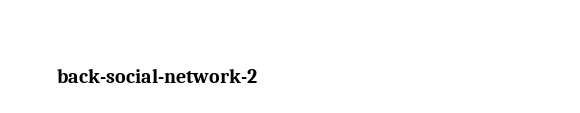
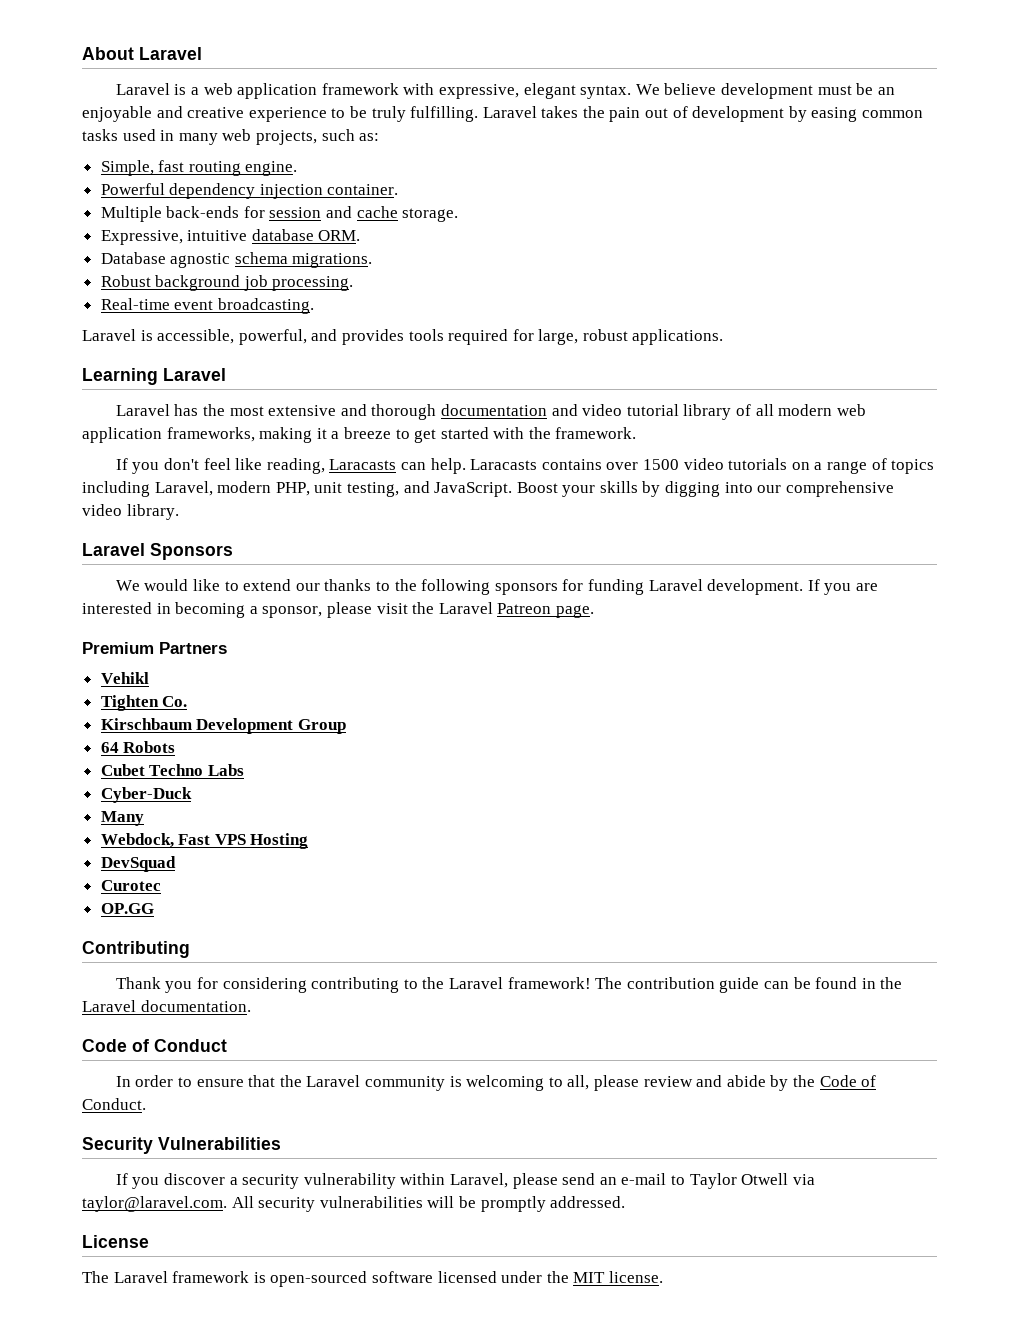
[57,68,257,83] back-social-network-2 -> [82,47,202,60] [115,83,895,99] [82,106,924,122] [82,129,380,145] [100,160,298,176] [100,183,399,199] [100,206,459,222] [100,229,361,245] [100,252,373,268] [100,275,354,291] [100,298,314,314] [82,329,724,345] [82,368,226,385] [115,404,866,420] [82,427,637,443] [115,458,935,474] [82,481,894,497] [82,504,179,520] [82,543,233,560] [115,579,878,595] [82,602,594,618] [82,642,227,654] [100,672,149,684] [100,695,188,711] [100,718,346,734] [100,741,176,753] [100,764,244,776] [100,787,192,803] [100,811,144,826] [100,833,309,849] [100,856,176,872] [100,880,161,891] [100,903,154,914] [82,941,190,958] [115,977,903,993] [82,1000,251,1012] [82,1039,227,1052] [115,1075,877,1091] [82,1098,146,1110] [82,1137,281,1154] [115,1173,815,1189] [82,1196,626,1212] [82,1235,149,1248] [82,1271,663,1287] About Laravel // Laravel is a web application framework with expressive, elegant syntax. We believe development must be an enjoyable and creative experience to be truly fulfilling. Laravel takes the pain out of development by easing common tasks used in many web projects, such as: // Simple, fast routing engine. // Powerful dependency injection container. // Multiple back-ends for session and cache storage. // Expressive, intuitive database ORM. // Database agnostic schema migrations. // Robust background job processing. // Real-time event broadcasting. // Laravel is accessible, powerful, and provides tools required for large, robust applications. // Learning Laravel // Laravel has the most extensive and thorough documentation and video tutorial library of all modern web application frameworks, making it a breeze to get started with the framework. // If you don't feel like reading, Laracasts can help. Laracasts contains over 1500 video tutorials on a range of topics including Laravel, modern PHP, unit testing, and JavaScript. Boost your skills by digging into our comprehensive video library. // Laravel Sponsors // We would like to extend our thanks to the following sponsors for funding Laravel development. If you are interested in becoming a sponsor, please visit the Laravel Patreon page. // Premium Partners // Vehikl // Tighten Co. // Kirschbaum Development Group // 64 Robots // Cubet Techno Labs // Cyber-Duck // Many // Webdock, Fast VPS Hosting // DevSquad // Curotec // OP.GG // Contributing // Thank you for considering contributing to the Laravel framework! The contribution guide can be found in the Laravel documentation. // Code of Conduct // In order to ensure that the Laravel community is welcoming to all, please review and abide by the Code of Conduct. // Security Vulnerabilities // If you discover a security vulnerability within Laravel, please send an e-mail to Taylor Otwell via taylor@laravel.com. All security vulnerabilities will be promptly addressed. // License // The Laravel framework is open-sourced software licensed under the MIT license.

